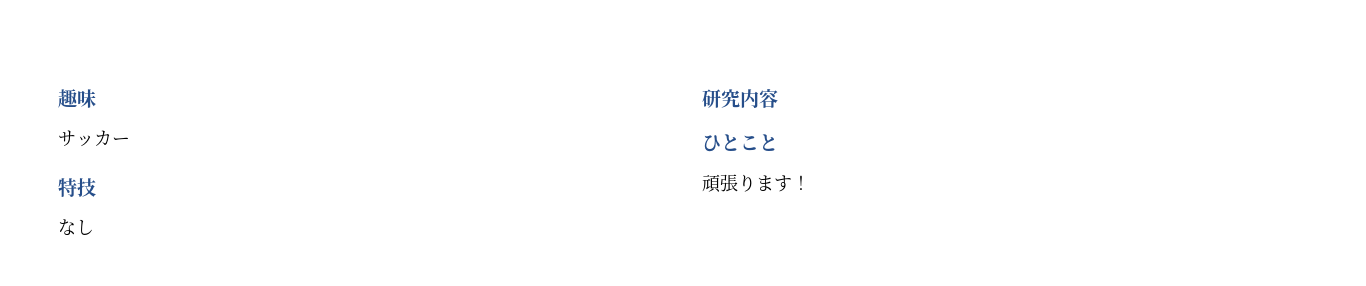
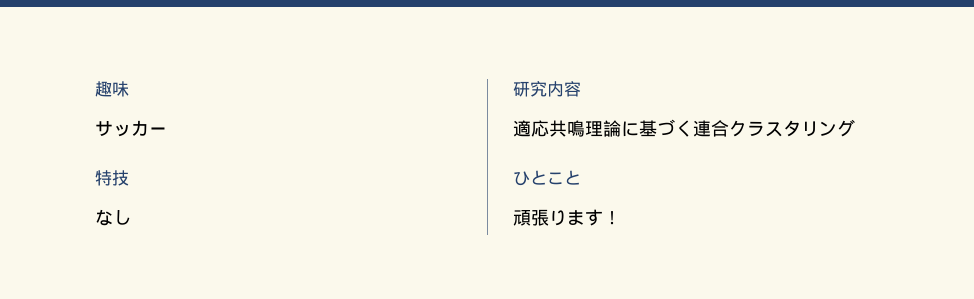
(778, 98) none -> [513,119,855,137] // 適応共鳴理論に基づく連合クラスタリング

